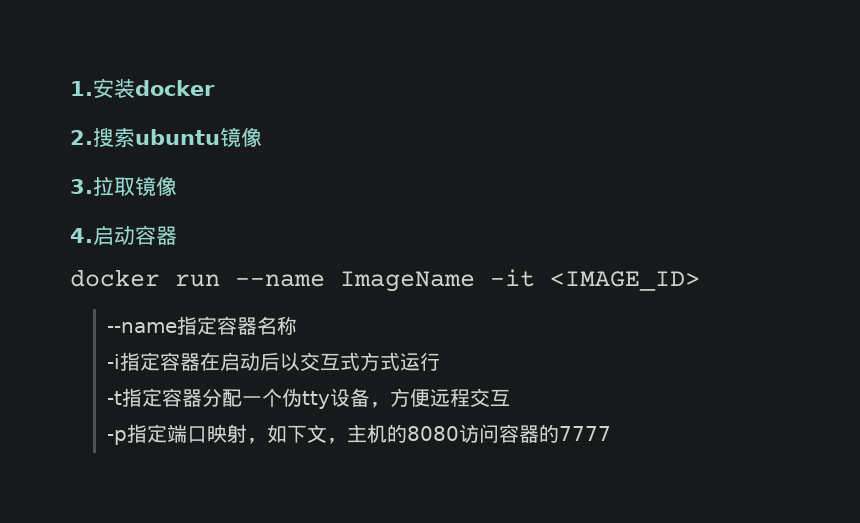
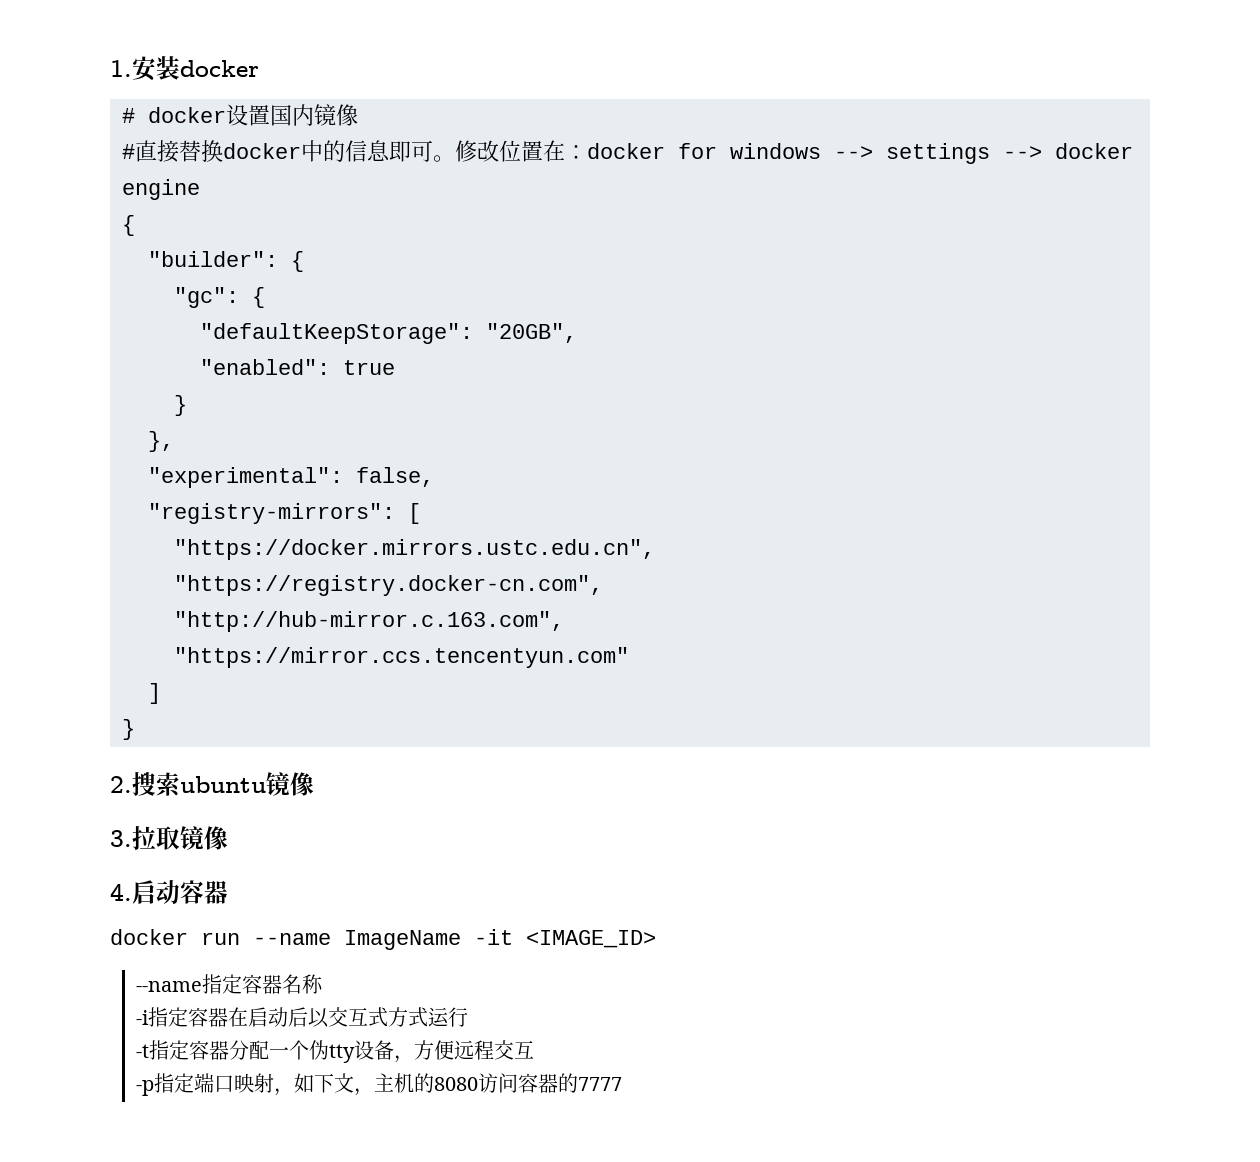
(215, 88) none -> [122,104,358,126] [122,140,1133,164] [122,179,200,200] [122,215,135,236] [148,251,304,272] [174,287,265,308] [200,323,577,344] [200,359,395,375] [174,395,187,416] [148,431,174,452] [148,467,434,488] [148,503,421,524] [174,539,655,560] [174,575,603,596] [174,611,564,632] [174,647,629,668] [148,683,161,704] [122,719,135,740] // # docker设置国内镜像 // #直接替换docker中的信息即可。修改位置在：docker for windows --> settings --> docker engine // { // "builder": { // "gc": { // "defaultKeepStorage": "20GB", // "enabled": true // } // }, // "experimental": false, // "registry-mirrors": [ // "https://docker.mirrors.ustc.edu.cn", // "https://registry.docker-cn.com", // "http://hub-mirror.c.163.com", // "https://mirror.ccs.tencentyun.com" // ] // }

